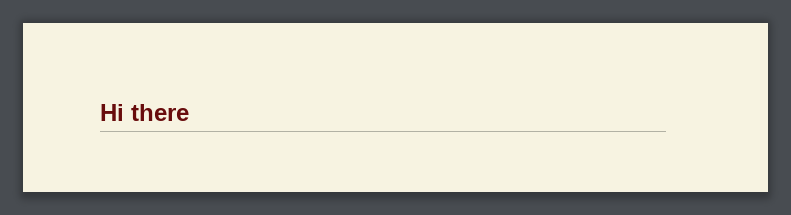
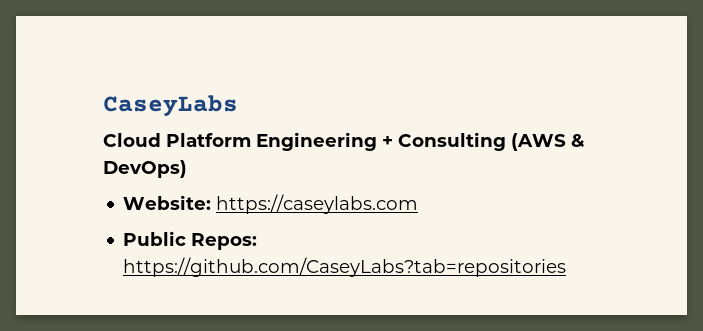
[100,104,189,121] Hi there -> [103,95,238,116] [103,132,585,151] [103,160,187,178] [123,194,419,214] [123,231,258,250] [123,257,567,277] CaseyLabs // Cloud Platform Engineering + Consulting (AWS & DevOps) // Website: https://caseylabs.com // Public Repos: https://github.com/CaseyLabs?tab=repositories

